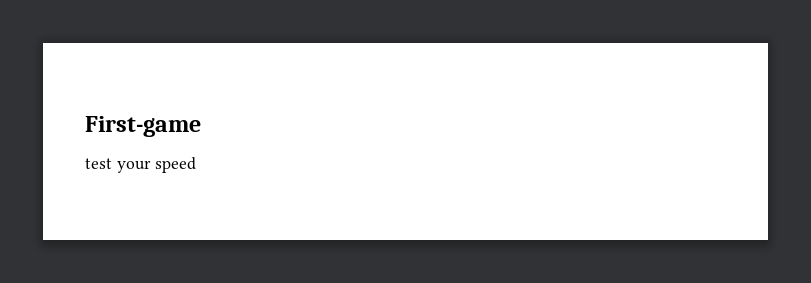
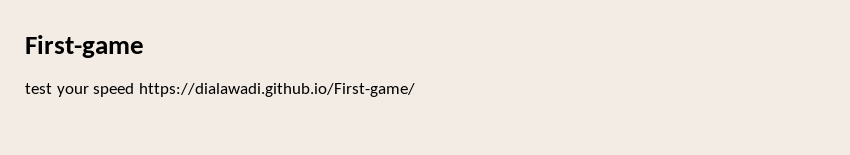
(197, 165) none -> [138,83,415,97] https://dialawadi.github.io/First-game/

